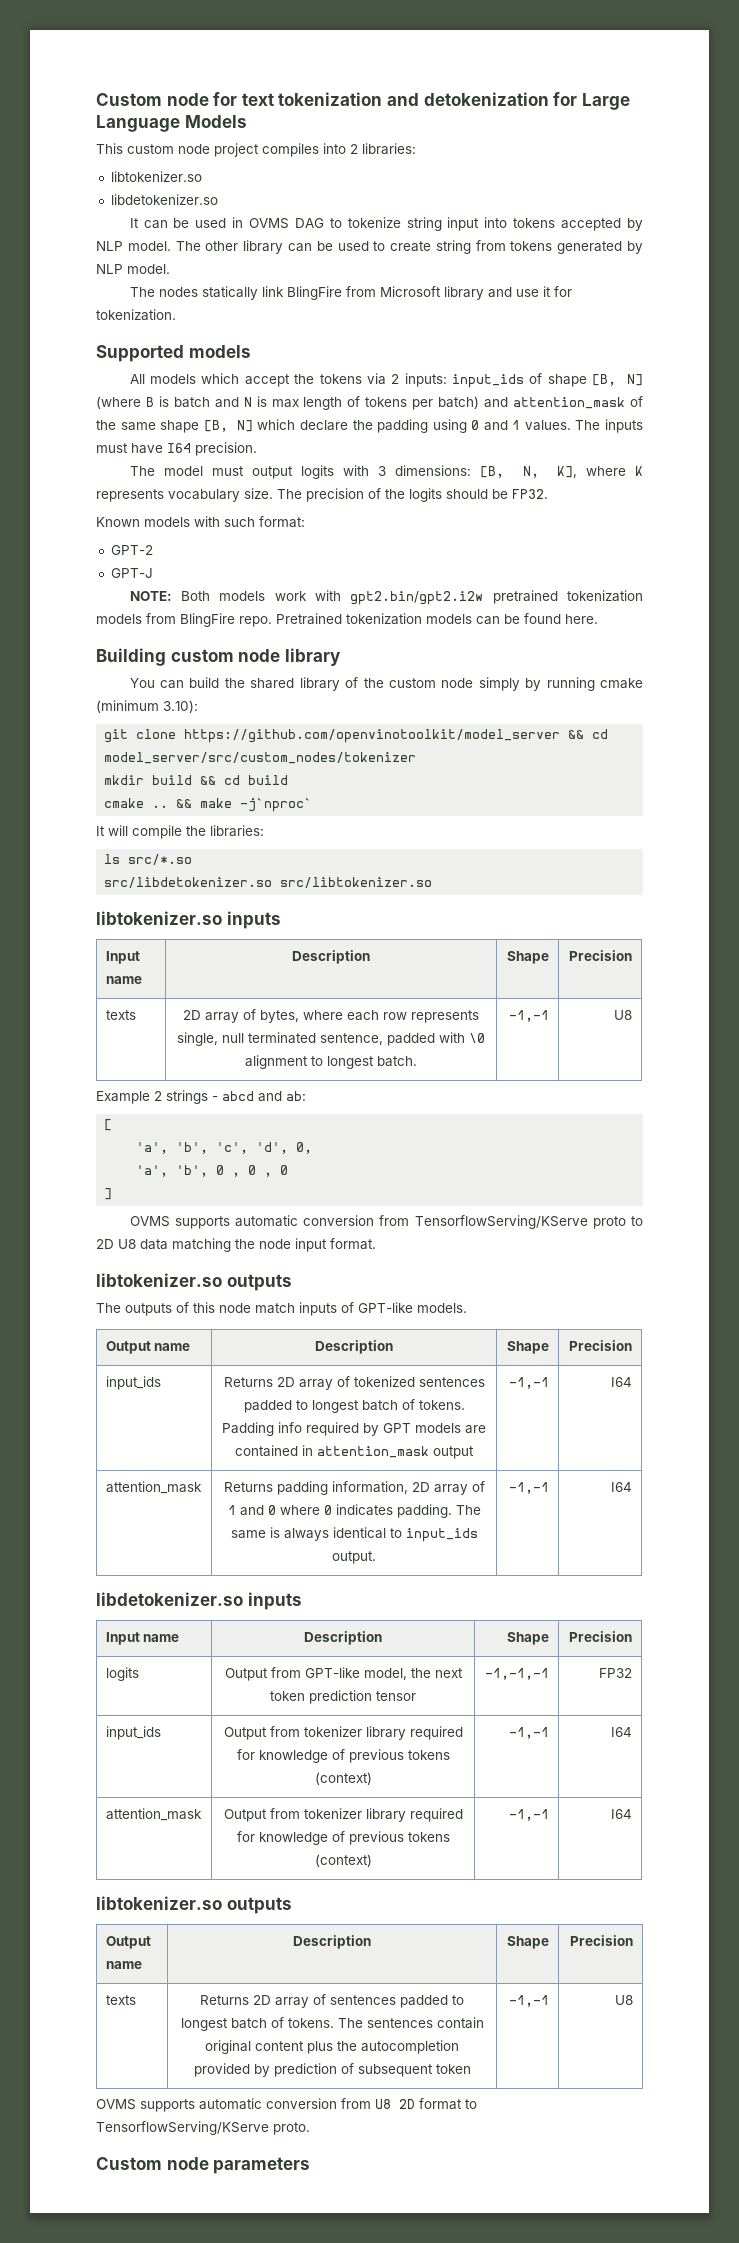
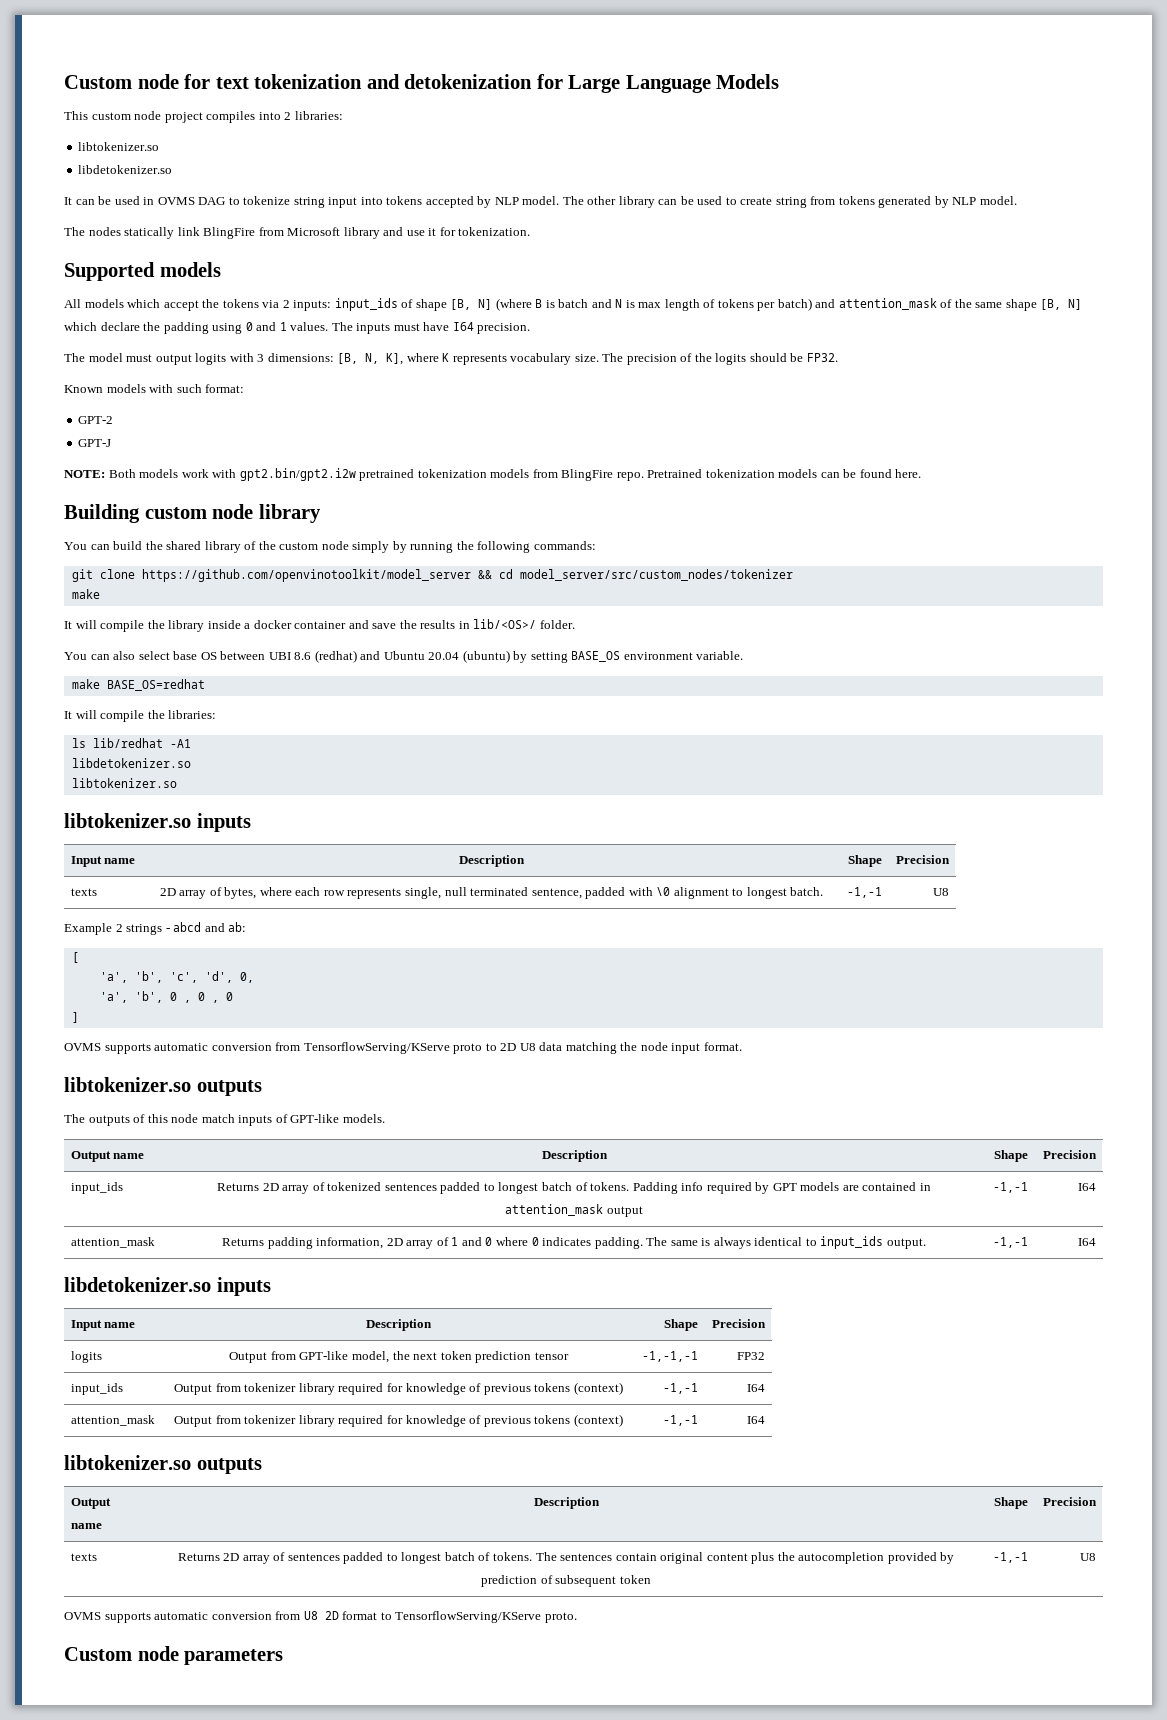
[600,678,643,689] [96,700,198,713] cmake (minimum 3.10): -> [456,541,596,553] the following commands:
[104,775,289,785] [104,798,313,812] mkdir build && cd build // cmake .. && make -j`nproc` -> [71,589,100,599] [64,619,575,632] [64,650,744,663] [71,679,205,691] make // It will compile the library inside a docker container and save the results in lib/<OS>/ folder. // You can also select base OS between UBI 8.6 (redhat) and Ubuntu 20.04 (ubuntu) by setting BASE_OS environment variable. // make BASE_OS=redhat
[128,854,193,865] [104,877,433,888] src/*.so // src/libdetokenizer.so src/libtokenizer.so -> [92,738,191,748] [71,758,191,768] [71,778,177,788] lib/redhat -A1 // libdetokenizer.so // libtokenizer.so

